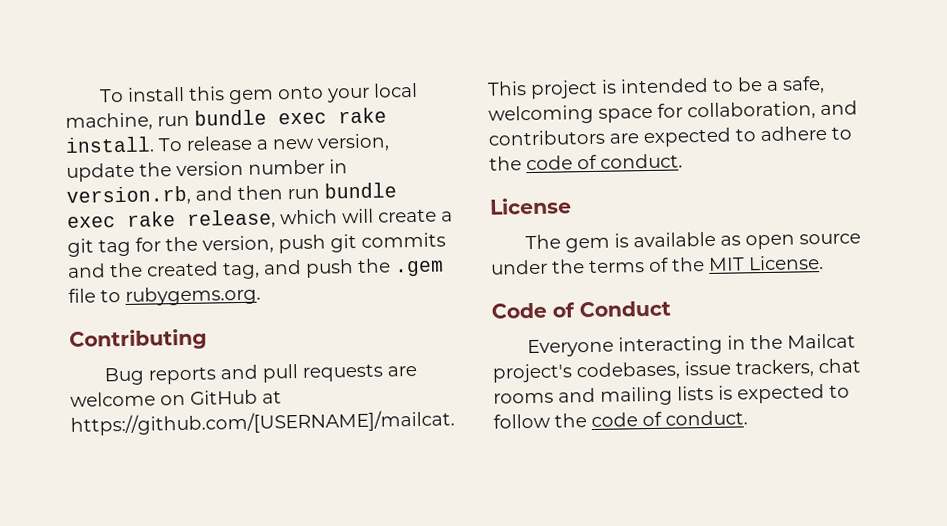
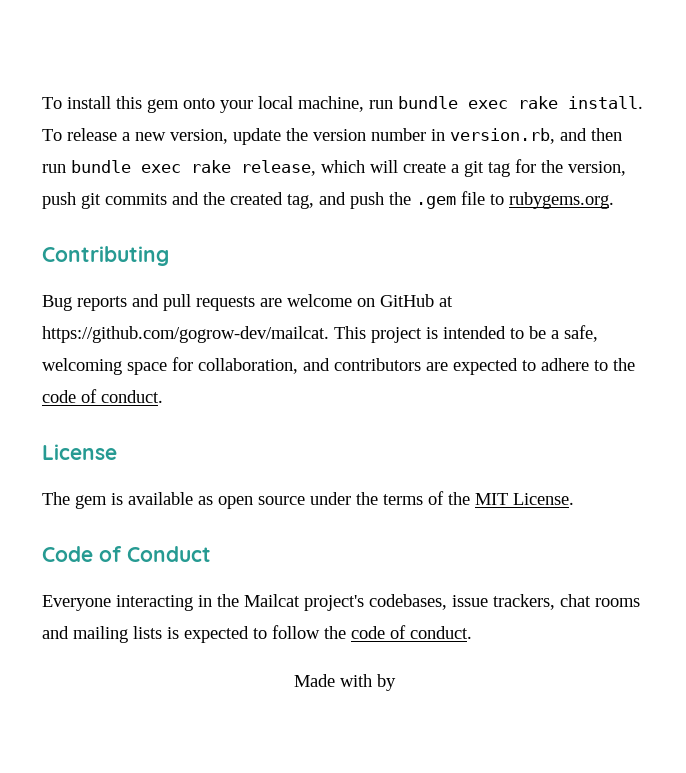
[70,409,455,436] https://github.com/[USERNAME]/mailcat. -> [42,326,329,343] https://github.com/gogrow-dev/mailcat.
(748, 418) none -> [293,674,396,691] // Made with by

